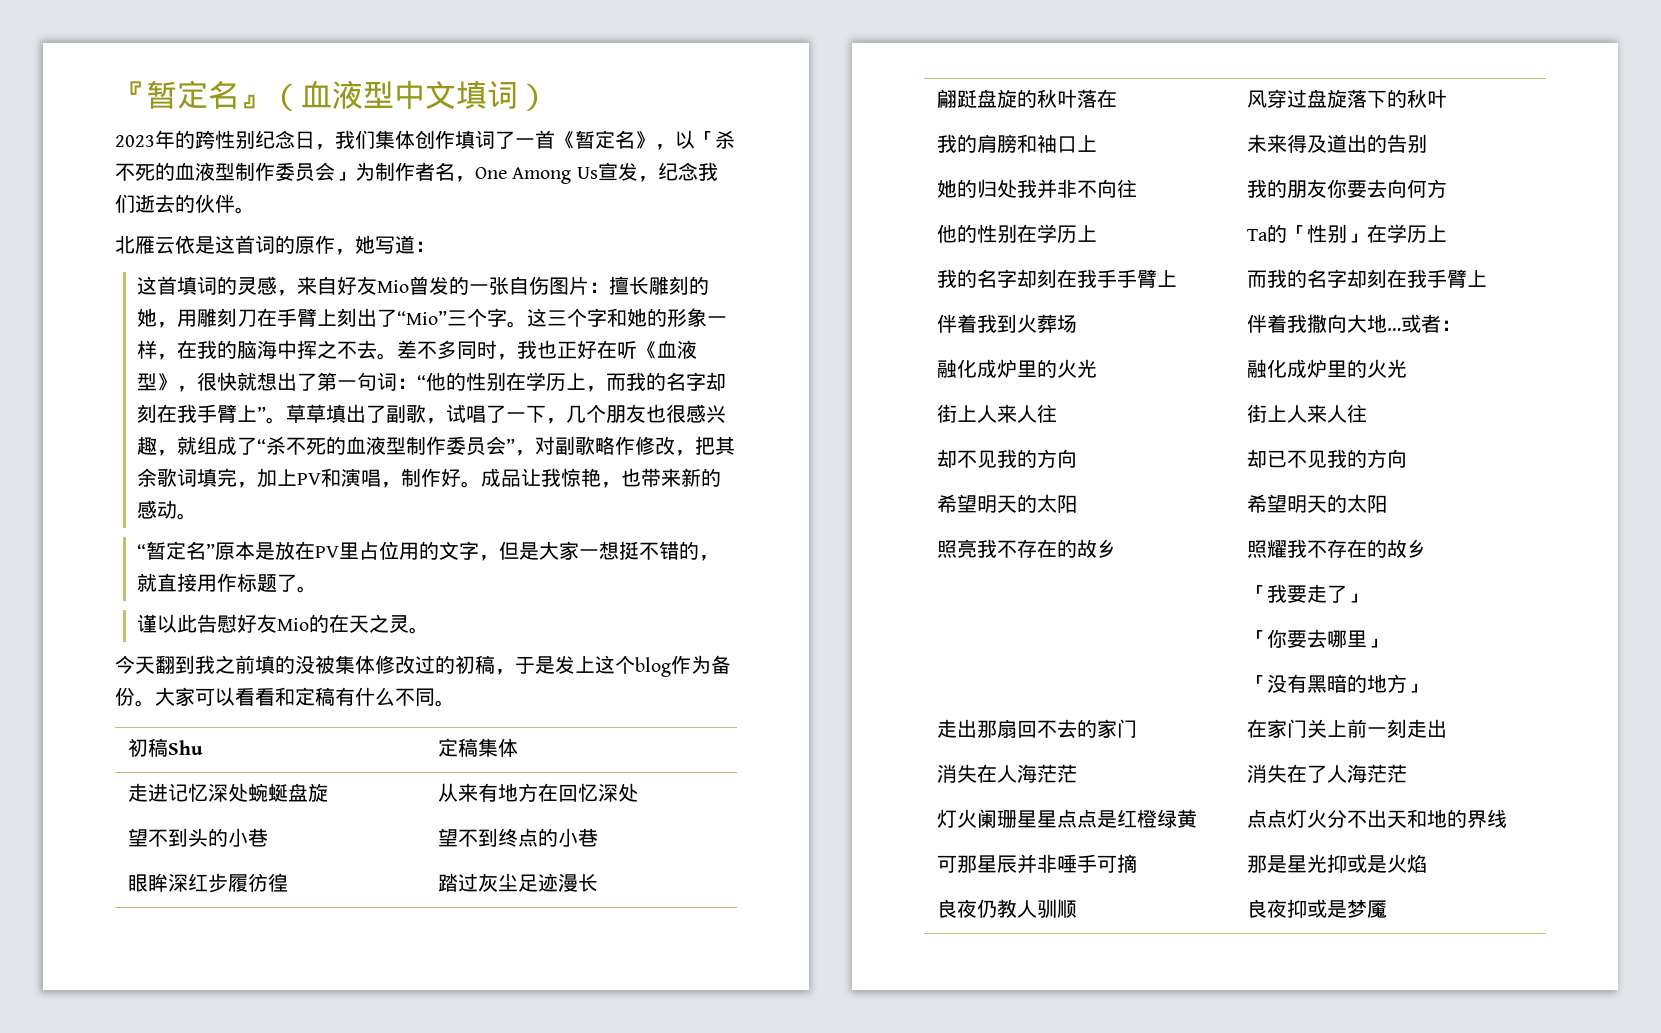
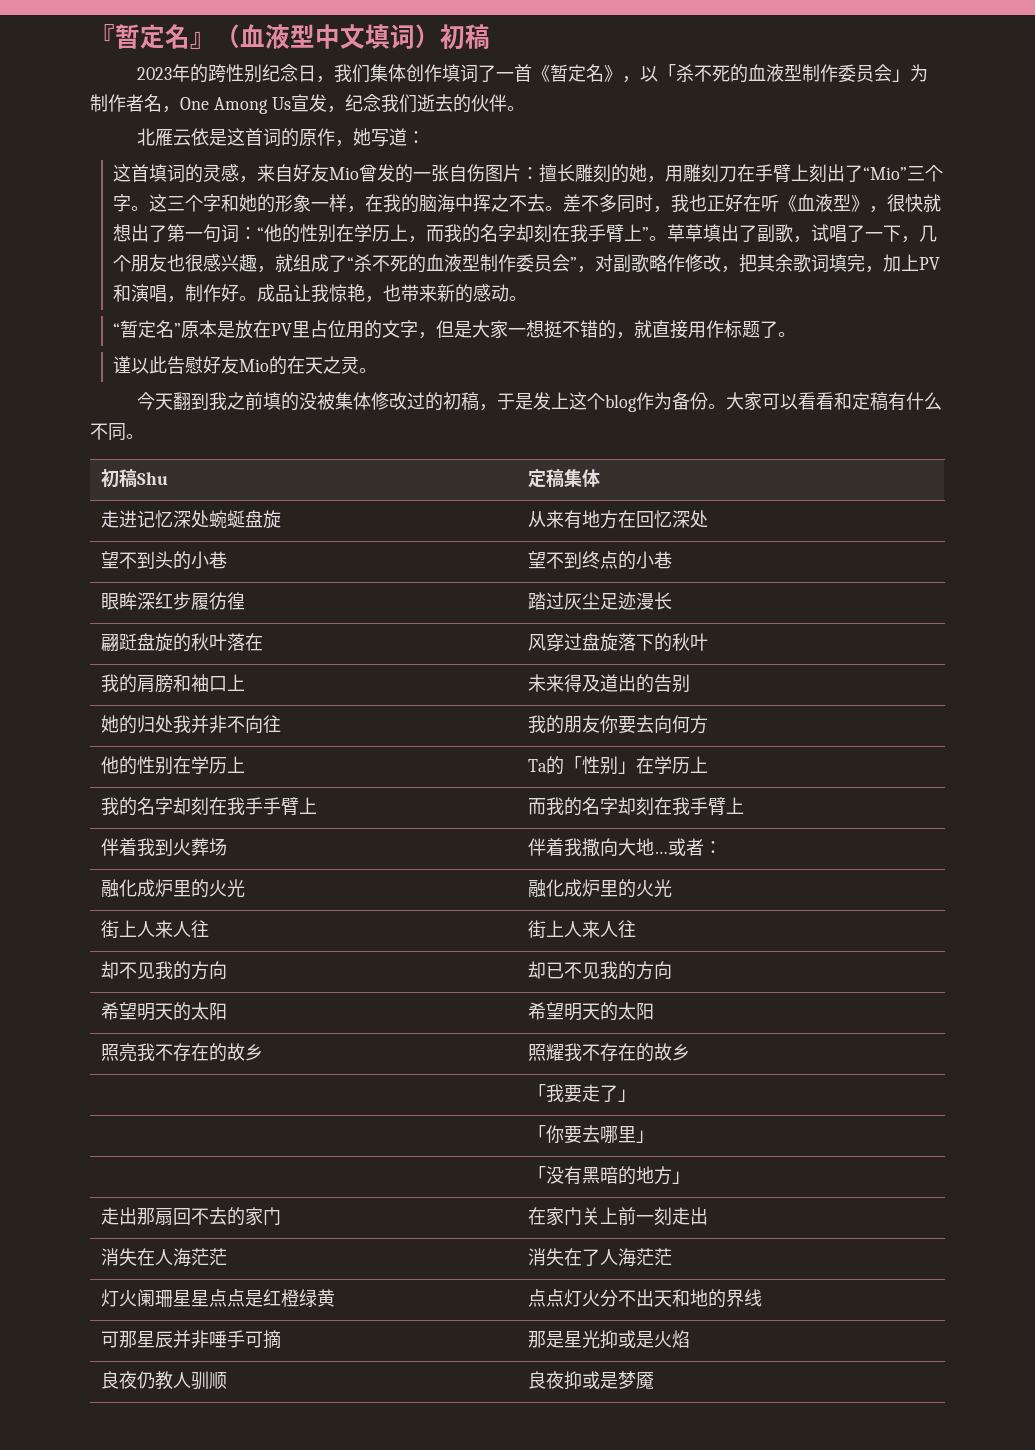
(549, 97) none -> [440,24,490,50] 初稿

